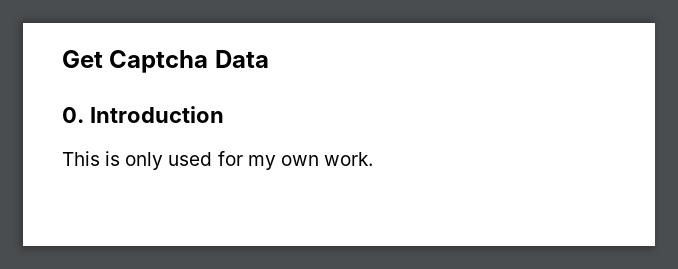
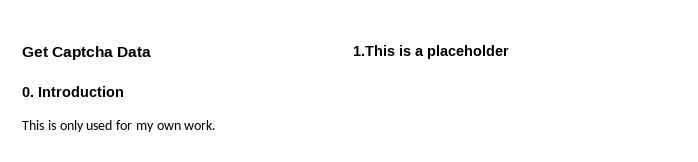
(373, 159) none -> [353,45,509,59] // 1.This is a placeholder

